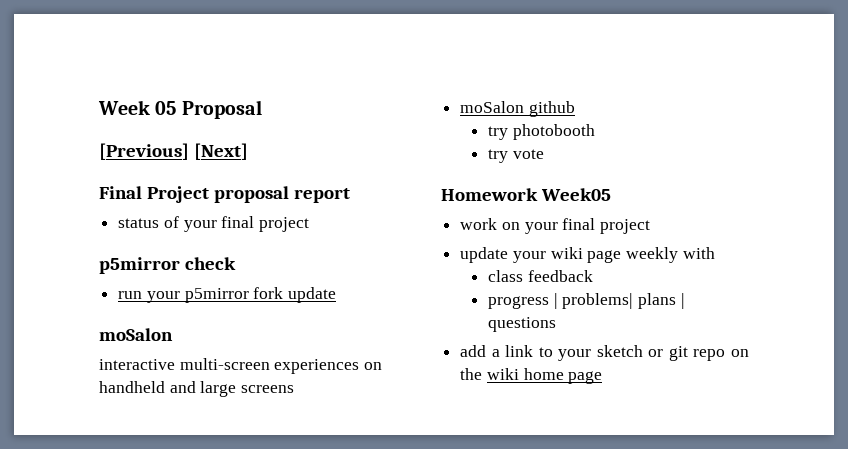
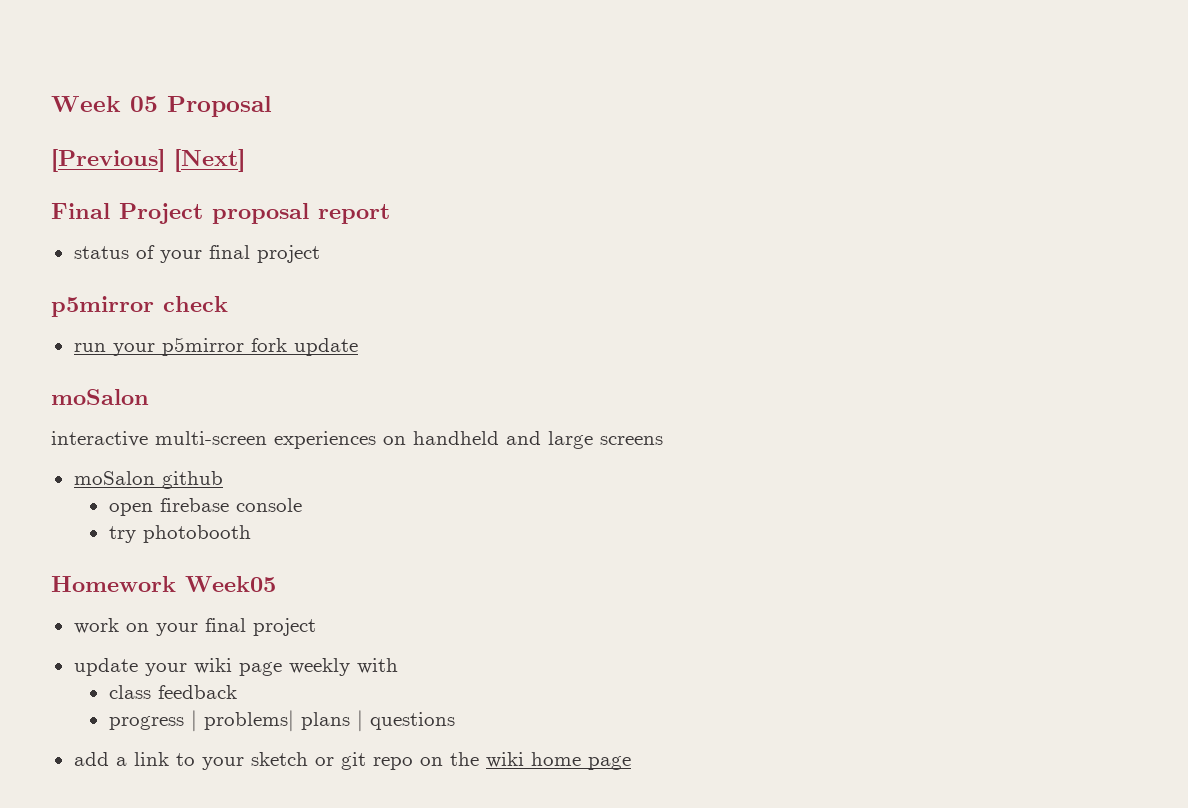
(575, 109) none -> [108,498,302,516] // open firebase console
[487,149,544,163] // try vote -> (251, 534) none

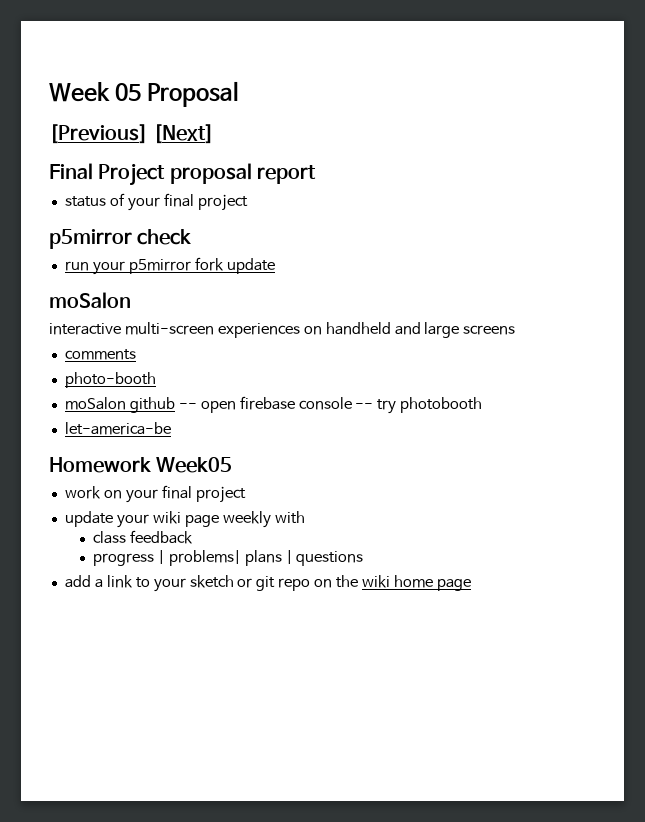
(663, 440) none -> [64,349,136,360] [64,372,156,388] // comments // photo-booth
(223, 480) // -> [178,403,197,409] --
(302, 505) // -> [355,403,374,409] --
(251, 534) none -> [64,422,171,435] // let-america-be

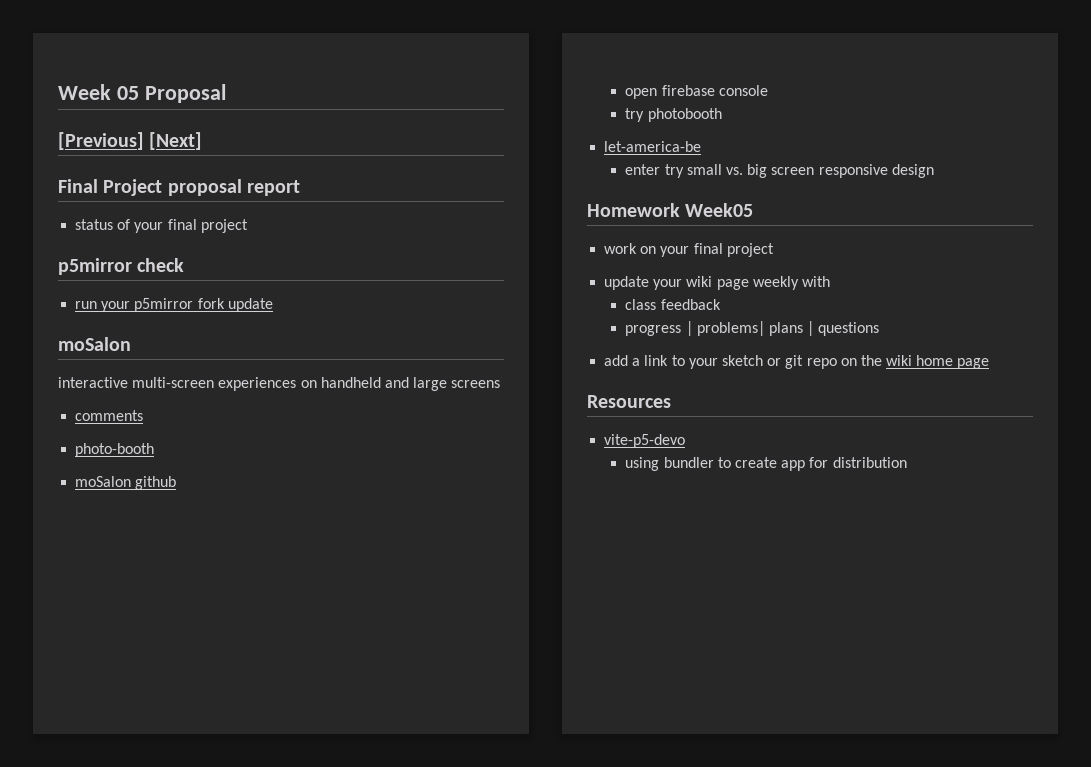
[178,403,197,409] -- -> (177, 483) //
[355,403,374,409] -- -> (768, 90) //
(171, 428) none -> [625,164,934,178] // enter try small vs. big screen responsive design
(471, 585) none -> [587,395,671,408] [604,434,686,448] [625,457,907,471] // Resources // vite-p5-devo // using bundler to create app for distribution

